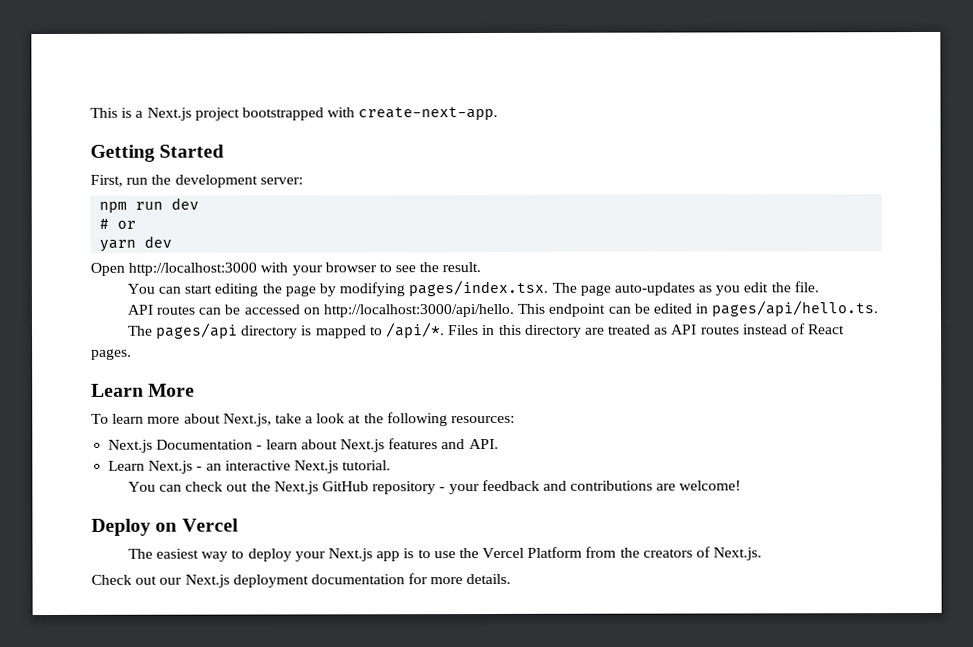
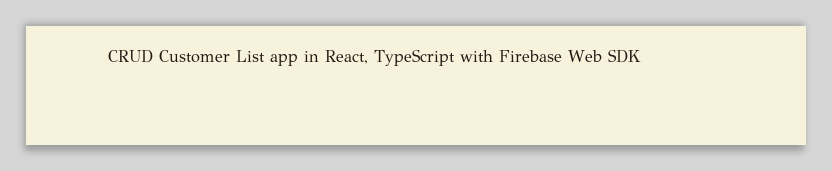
[90,106,499,121] [90,144,225,162] [90,174,303,188] [99,197,200,213] [99,218,137,229] [99,235,173,252] [90,262,482,276] [126,279,819,297] [126,300,879,318] [127,322,846,339] [91,348,132,360] [91,383,196,397] [91,412,516,427] [108,438,499,453] [108,460,392,474] [127,479,742,495] [91,518,239,536] [127,546,763,562] [91,573,512,588] This is a Next.js project bootstrapped with create-next-app. // Getting Started // First, run the development server: // npm run dev // # or // yarn dev // Open http://localhost:3000 with your browser to see the result. // You can start editing the page by modifying pages/index.tsx. The page auto-updates as you edit the file. // API routes can be accessed on http://localhost:3000/api/hello. This endpoint can be edited in pages/api/hello.ts. // The pages/api directory is mapped to /api/*. Files in this directory are treated as API routes instead of React pages. // Learn More // To learn more about Next.js, take a look at the following resources: // Next.js Documentation - learn about Next.js features and API. // Learn Next.js - an interactive Next.js tutorial. // You can check out the Next.js GitHub repository - your feedback and contributions are welcome! // Deploy on Vercel // The easiest way to deploy your Next.js app is to use the Vercel Platform from the creators of Next.js. // Check out our Next.js deployment documentation for more details. -> [108,49,641,66] CRUD Customer List app in React, TypeScript with Firebase Web SDK

